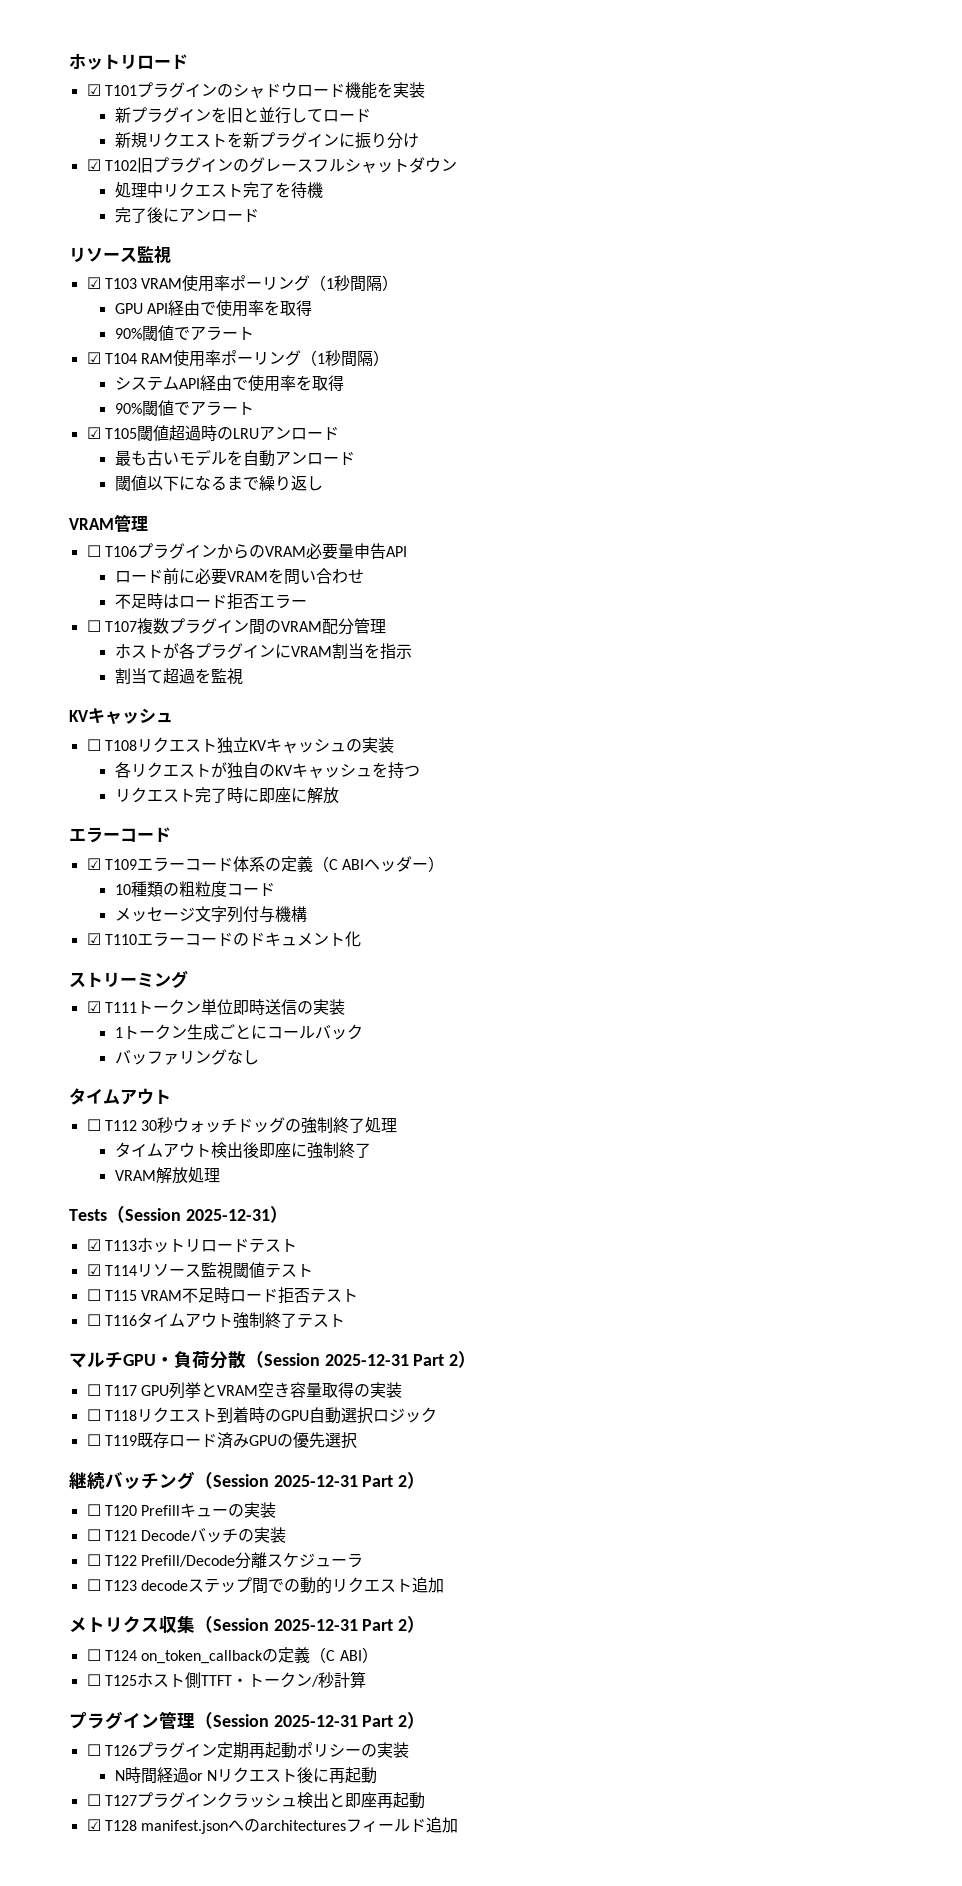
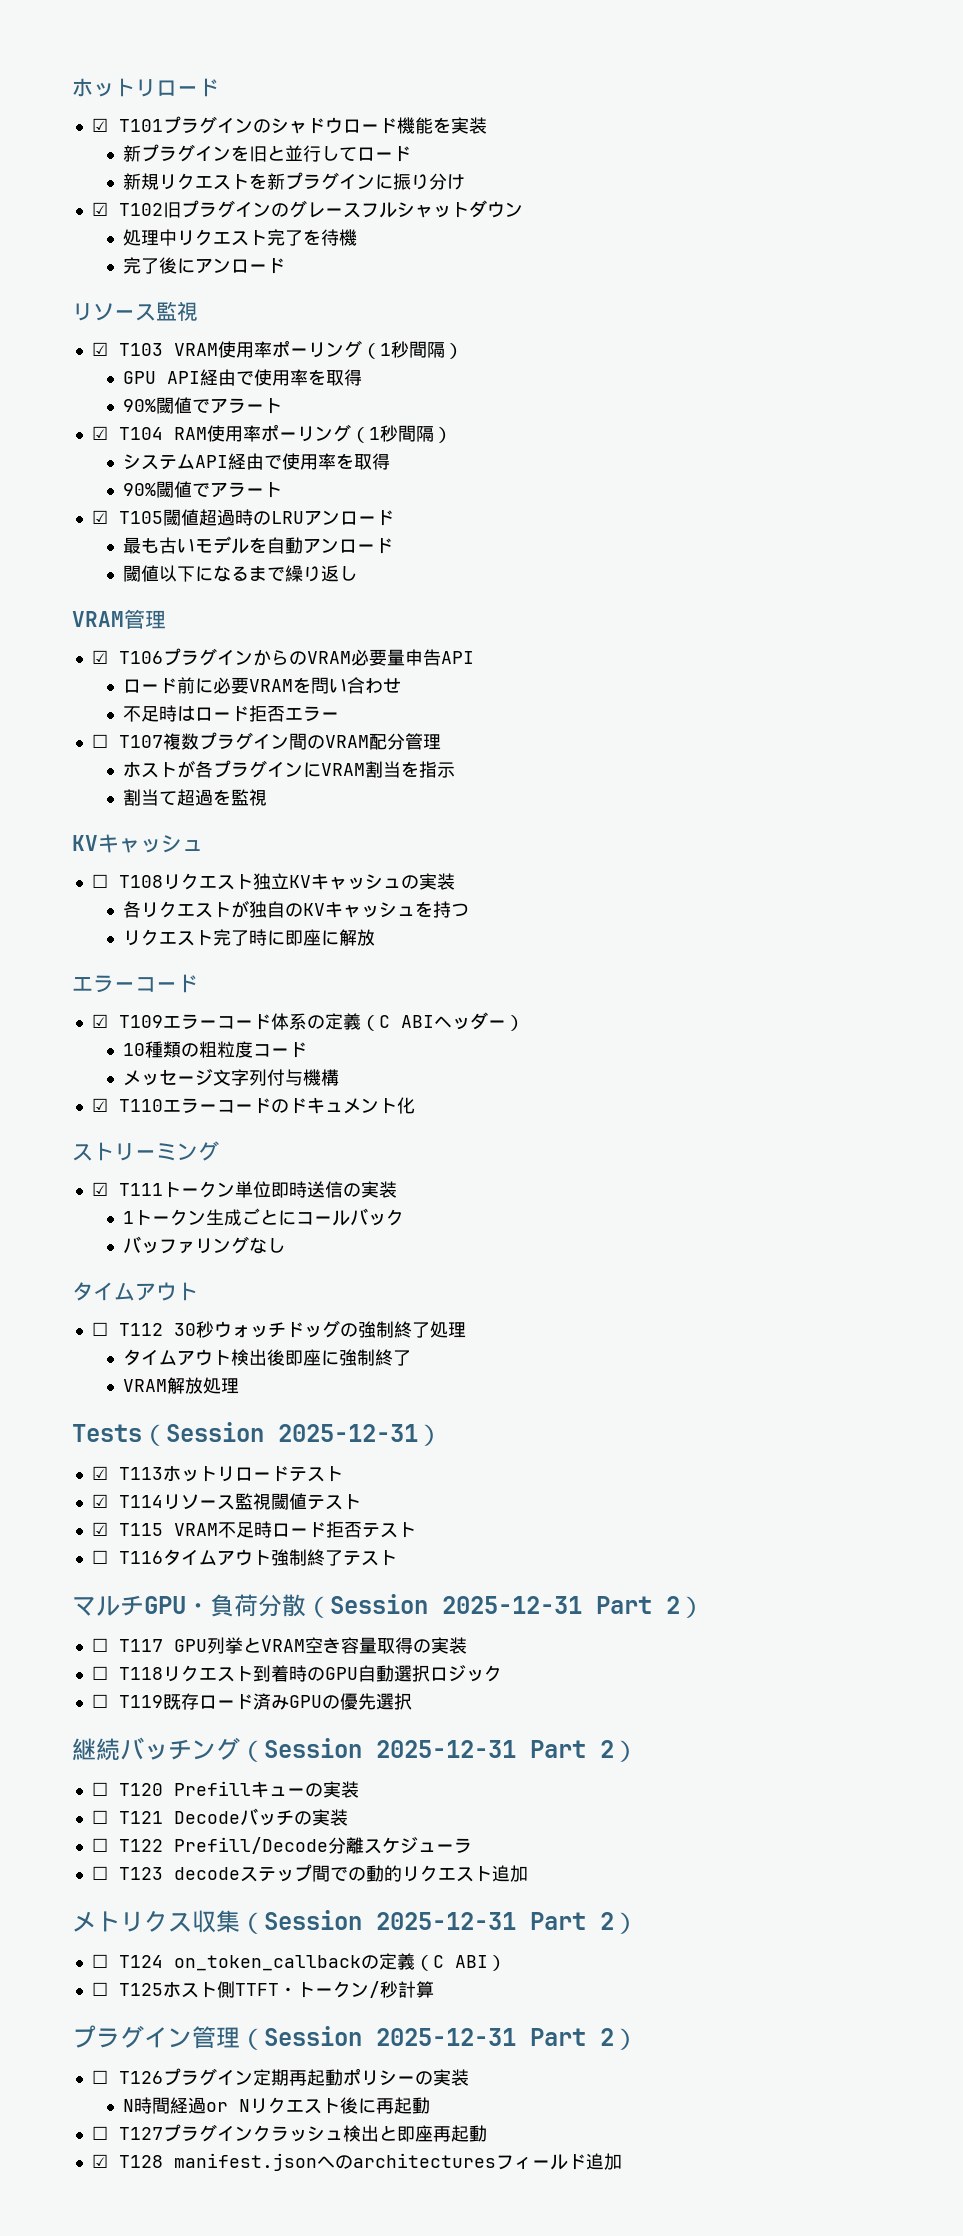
[86,545,101,557] ☐ -> [91,650,108,664] ☑
[86,1289,101,1301] ☐ -> [91,1522,108,1536] ☑

